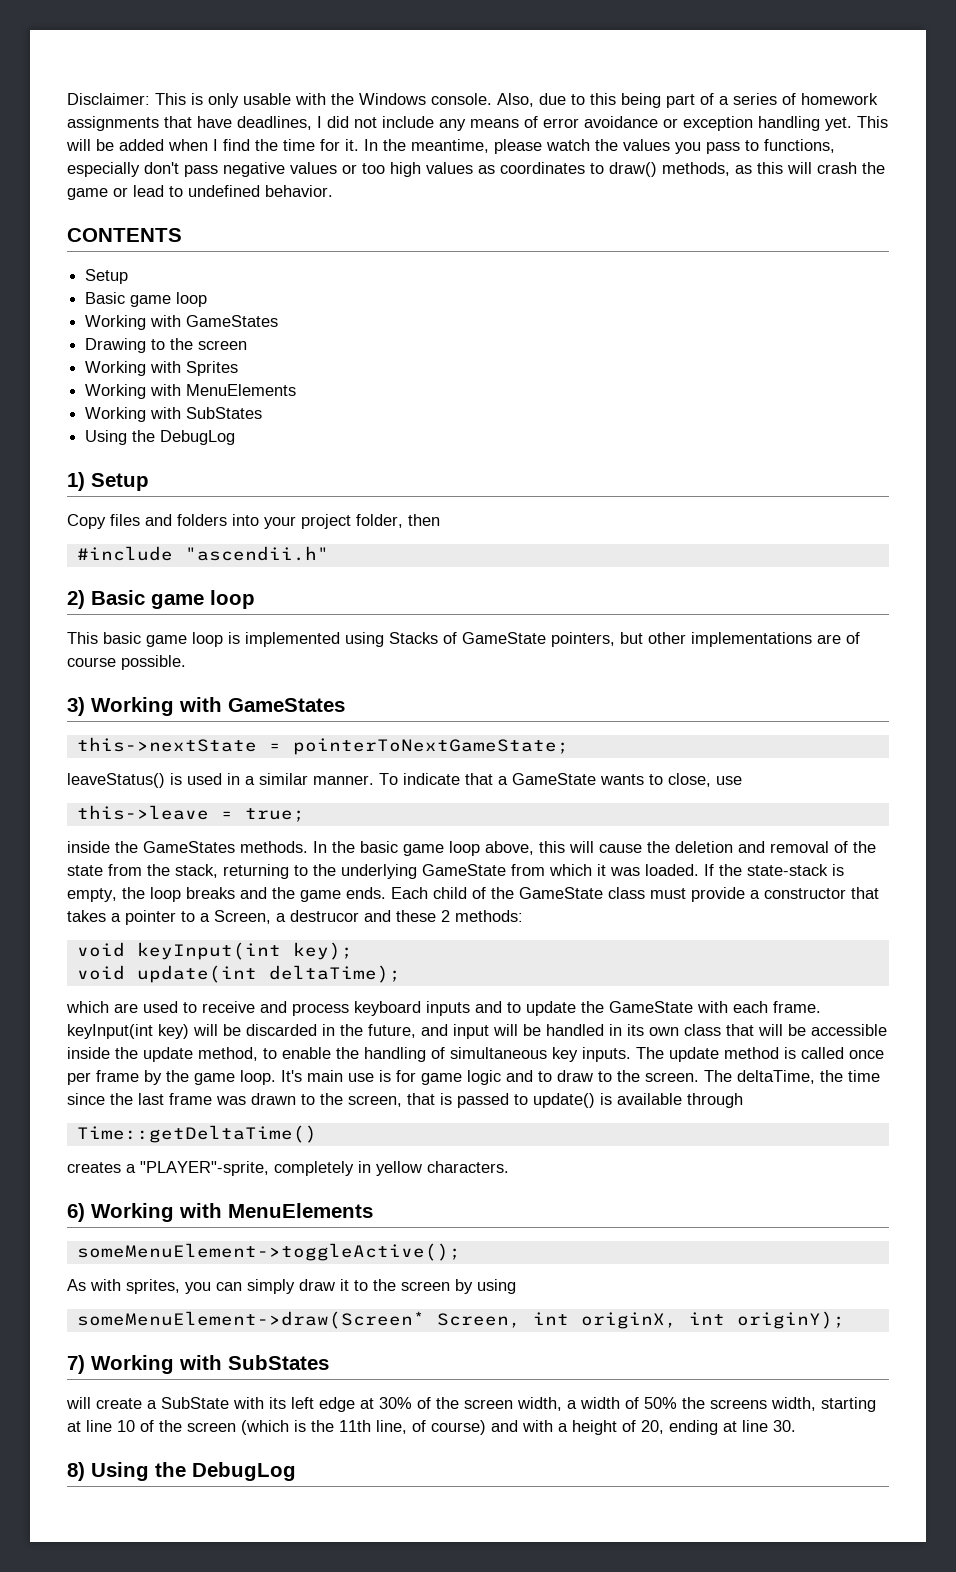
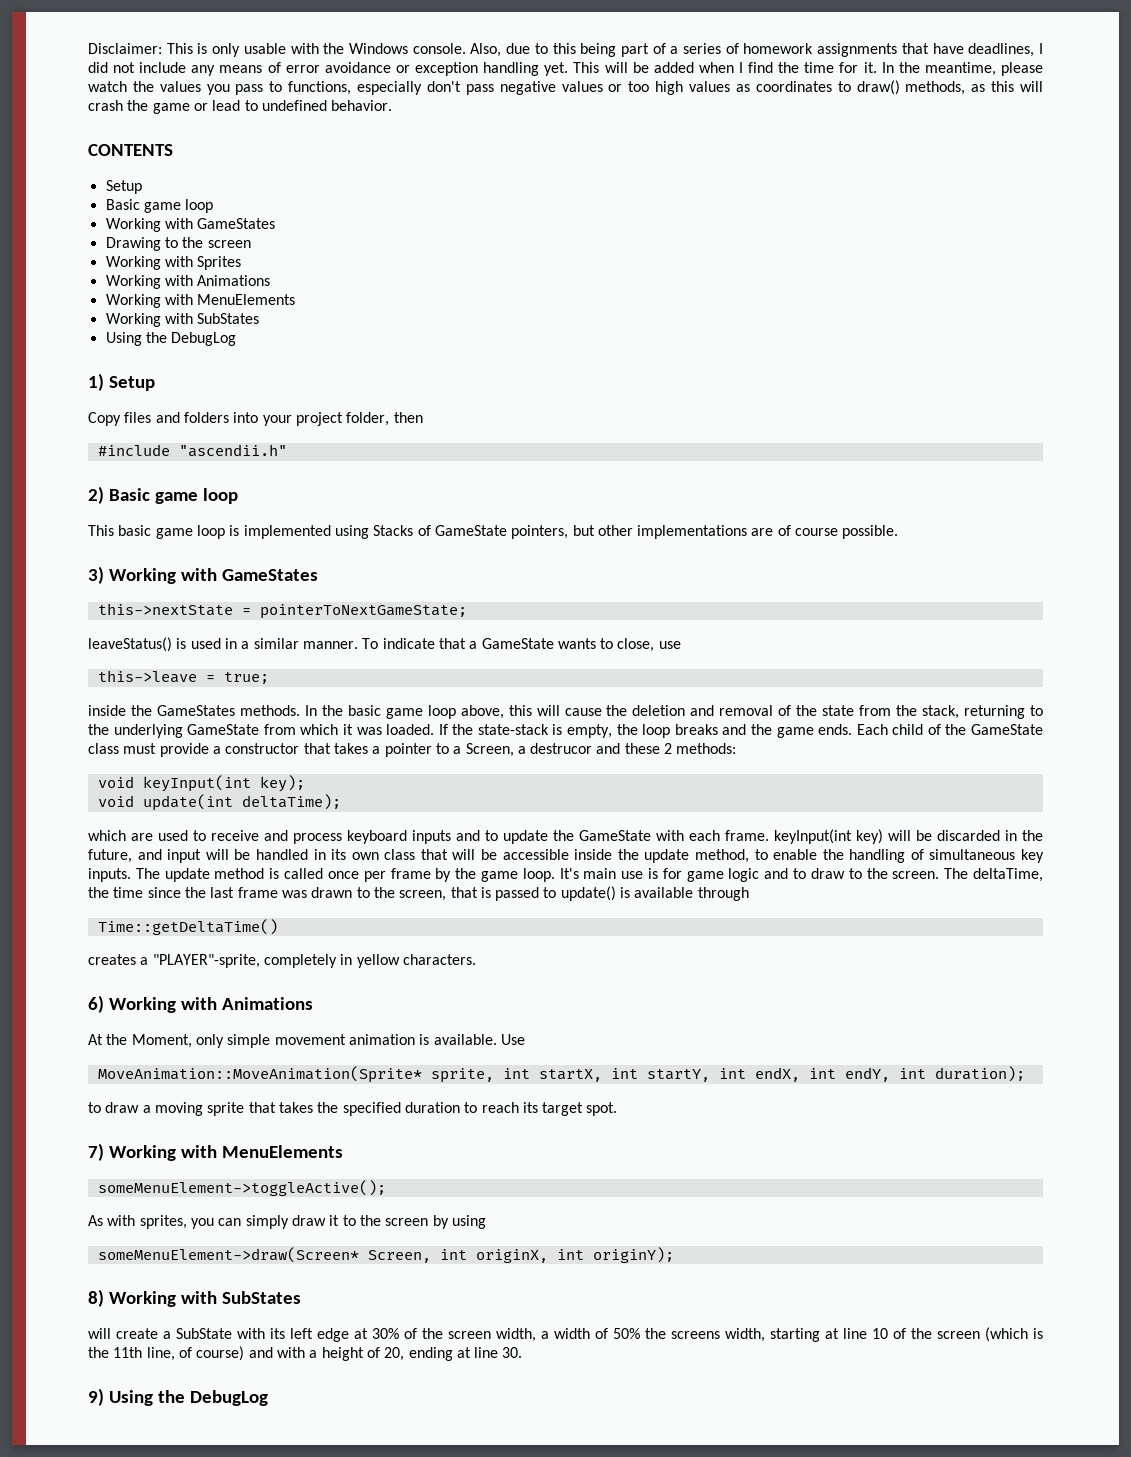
(239, 368) none -> [105,275,271,289] // Working with Animations
(222, 1210) none -> [221,997,313,1010] [88,1034,525,1048] [97,1066,1025,1083] [88,1102,618,1116] [88,1143,217,1161] Animations // At the Moment, only simple movement animation is available. Use // MoveAnimation::MoveAnimation(Sprite* sprite, int startX, int startY, int endX, int endY, int duration); // to draw a moving sprite that takes the specified duration to reach its target spot. // 7) Working with
[67,1355,85,1374] 7) -> [88,1289,104,1307] 8)
[67,1462,85,1481] 8) -> [88,1388,104,1406] 9)

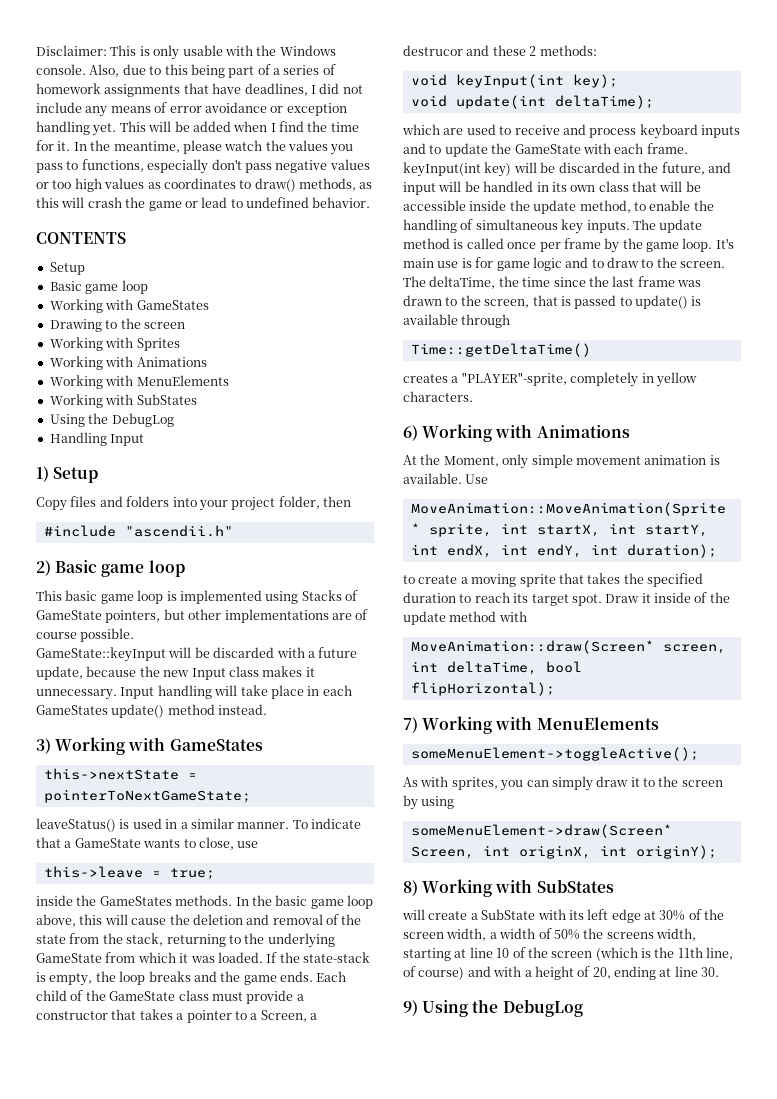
(237, 339) none -> [49,432,145,446] // Handling Input
(899, 532) none -> [36,647,358,662] [36,666,315,680] [36,685,352,700] [36,704,268,718] // GameState::keyInput will be discarded with a future update, because the new Input class makes it unnecessary. Input handling will take place in each GameStates update() method instead.
[105,1102,140,1113] draw -> [418,575,458,584] create
(618, 1109) none -> [605,592,730,603] [403,611,527,625] [410,640,726,654] [410,661,582,675] [410,682,555,696] Draw it inside of the update method with // MoveAnimation::draw(Screen* screen, int deltaTime, bool flipHorizontal);

